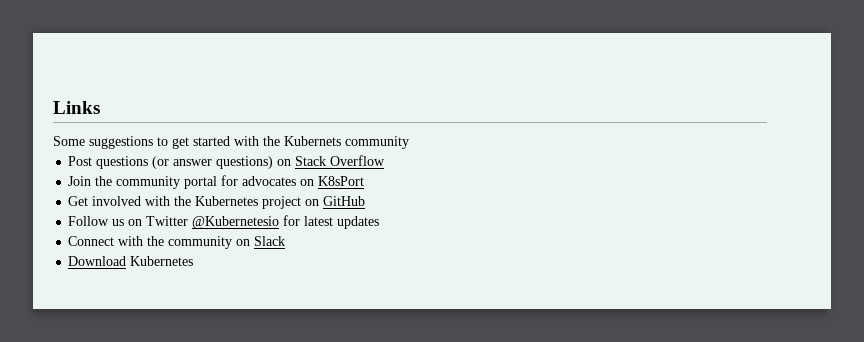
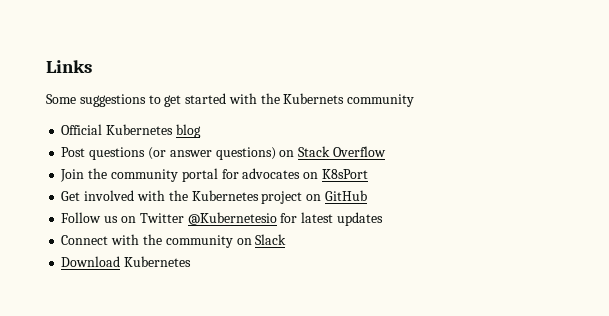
(409, 142) none -> [61,124,201,138] // Official Kubernetes blog

